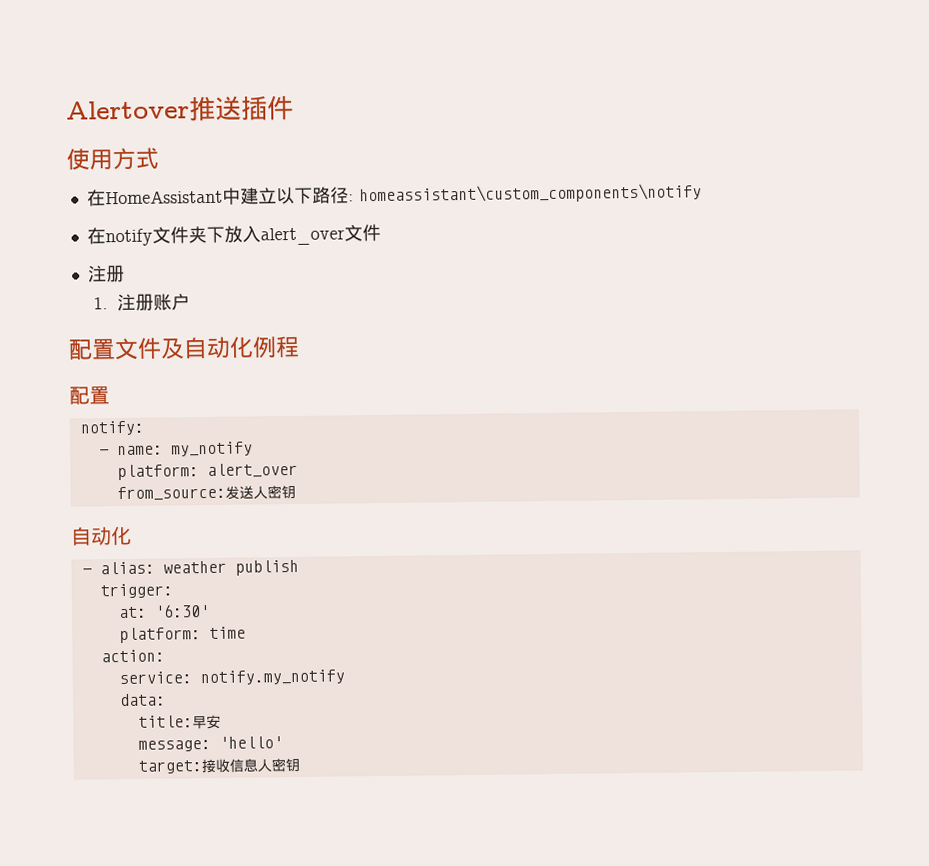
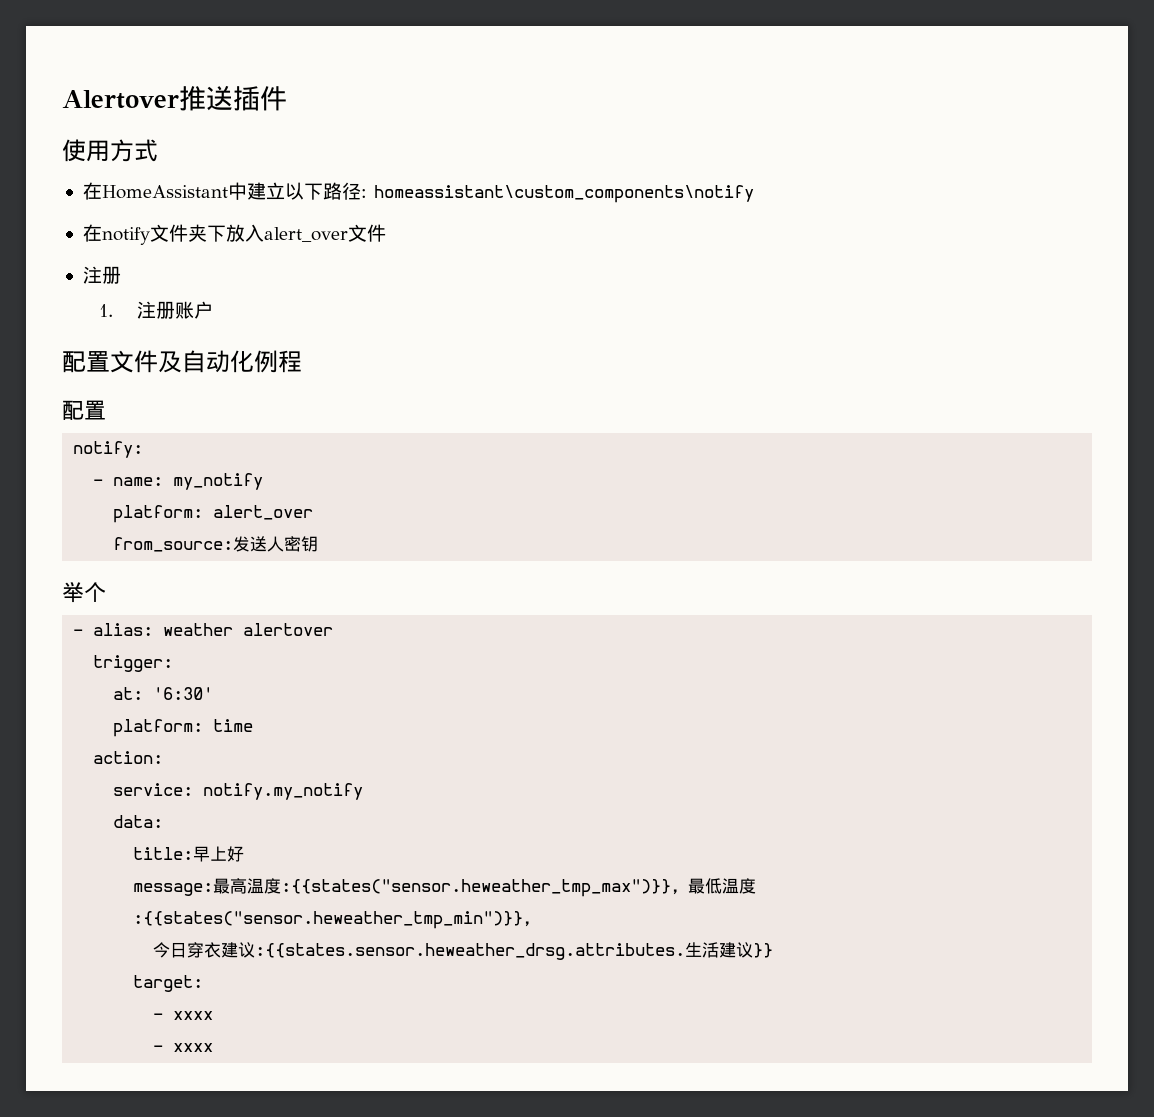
[71,525,132,546] 自动化 -> [62,582,106,603] 举个
[234,559,299,576] publish -> [243,623,334,636] alertover
[205,714,221,730] 安 -> [210,846,245,862] 上好
[218,736,283,749] [137,757,300,774] 'hello' // target:接收信息人密钥 -> [213,878,757,897] [133,911,541,929] [153,942,774,960] [133,975,204,992] [153,1011,214,1020] [153,1043,214,1052] 最高温度:{{states("sensor.heweather_tmp_max")}}，最低温度:{{states("sensor.heweather_tmp_min")}}， // 今日穿衣建议:{{states.sensor.heweather_drsg.attributes.生活建议}} // target: // - xxxx // - xxxx

